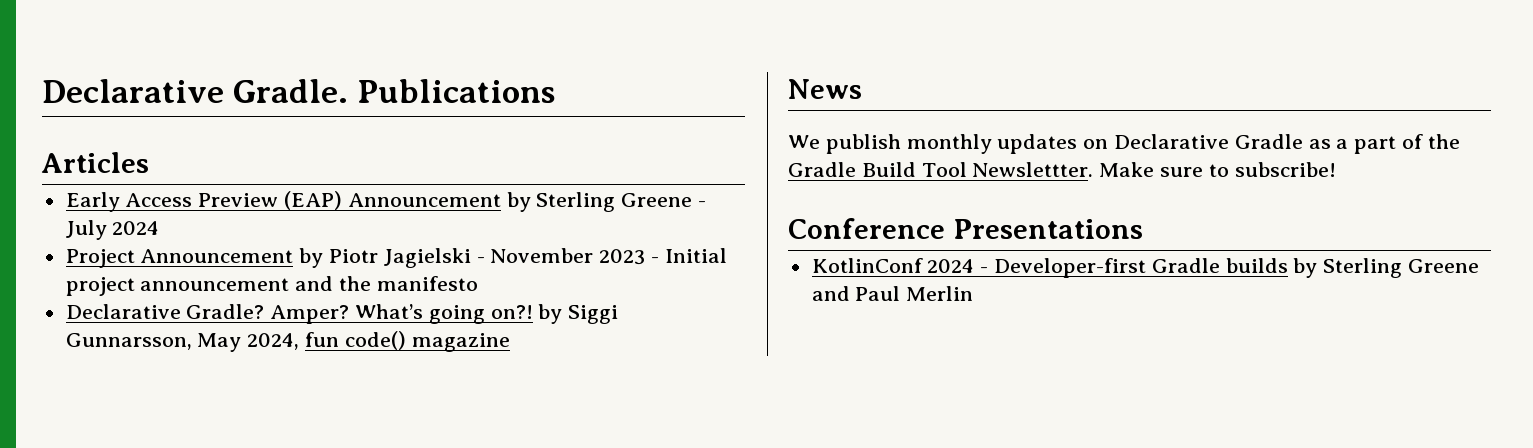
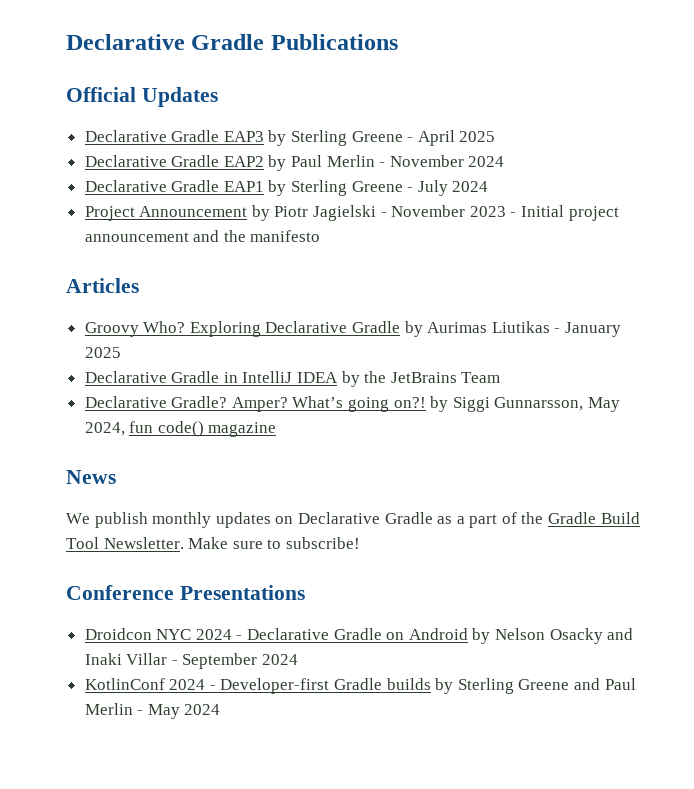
[42,79,349,103] Declarative Gradle. -> [66,34,265,50] Declarative Gradle
[41,152,149,173] [65,191,501,212] Articles // Early Access Preview (EAP) Announcement -> [66,87,218,107] [84,130,496,146] [84,155,505,171] [84,180,264,192] Official Updates // Declarative Gradle EAP3 by Sterling Greene - April 2025 // Declarative Gradle EAP2 by Paul Merlin - November 2024 // Declarative Gradle EAP1
(478, 283) none -> [66,278,139,293] [84,321,622,337] [84,347,121,358] [84,371,501,387] // Articles // Groovy Who? Exploring Declarative Gradle by Aurimas Liutikas - January 2025 // Declarative Gradle in IntelliJ IDEA by the JetBrains Team
[972,162,1094,177] Newslettter. -> [103,537,184,549] Newsletter.
(1143, 229) none -> [84,628,634,644] [84,653,299,669] // Droidcon NYC 2024 - Declarative Gradle on Android by Nelson Osacky and Inaki Villar - September 2024
(974, 293) none -> [137,704,221,719] - May 2024

